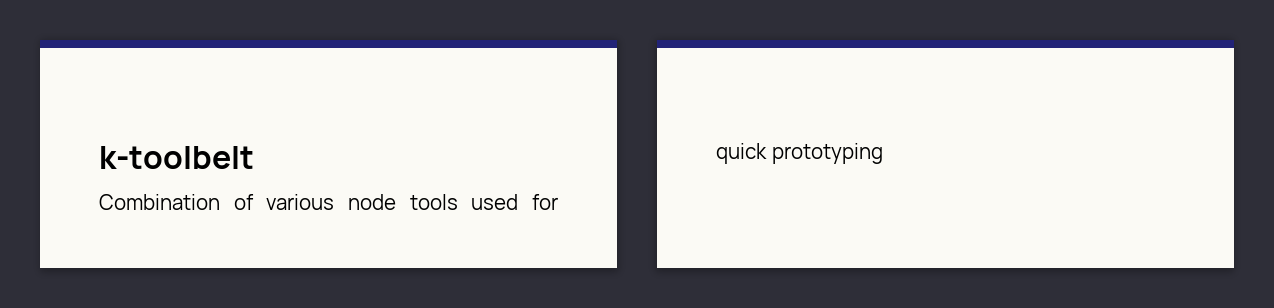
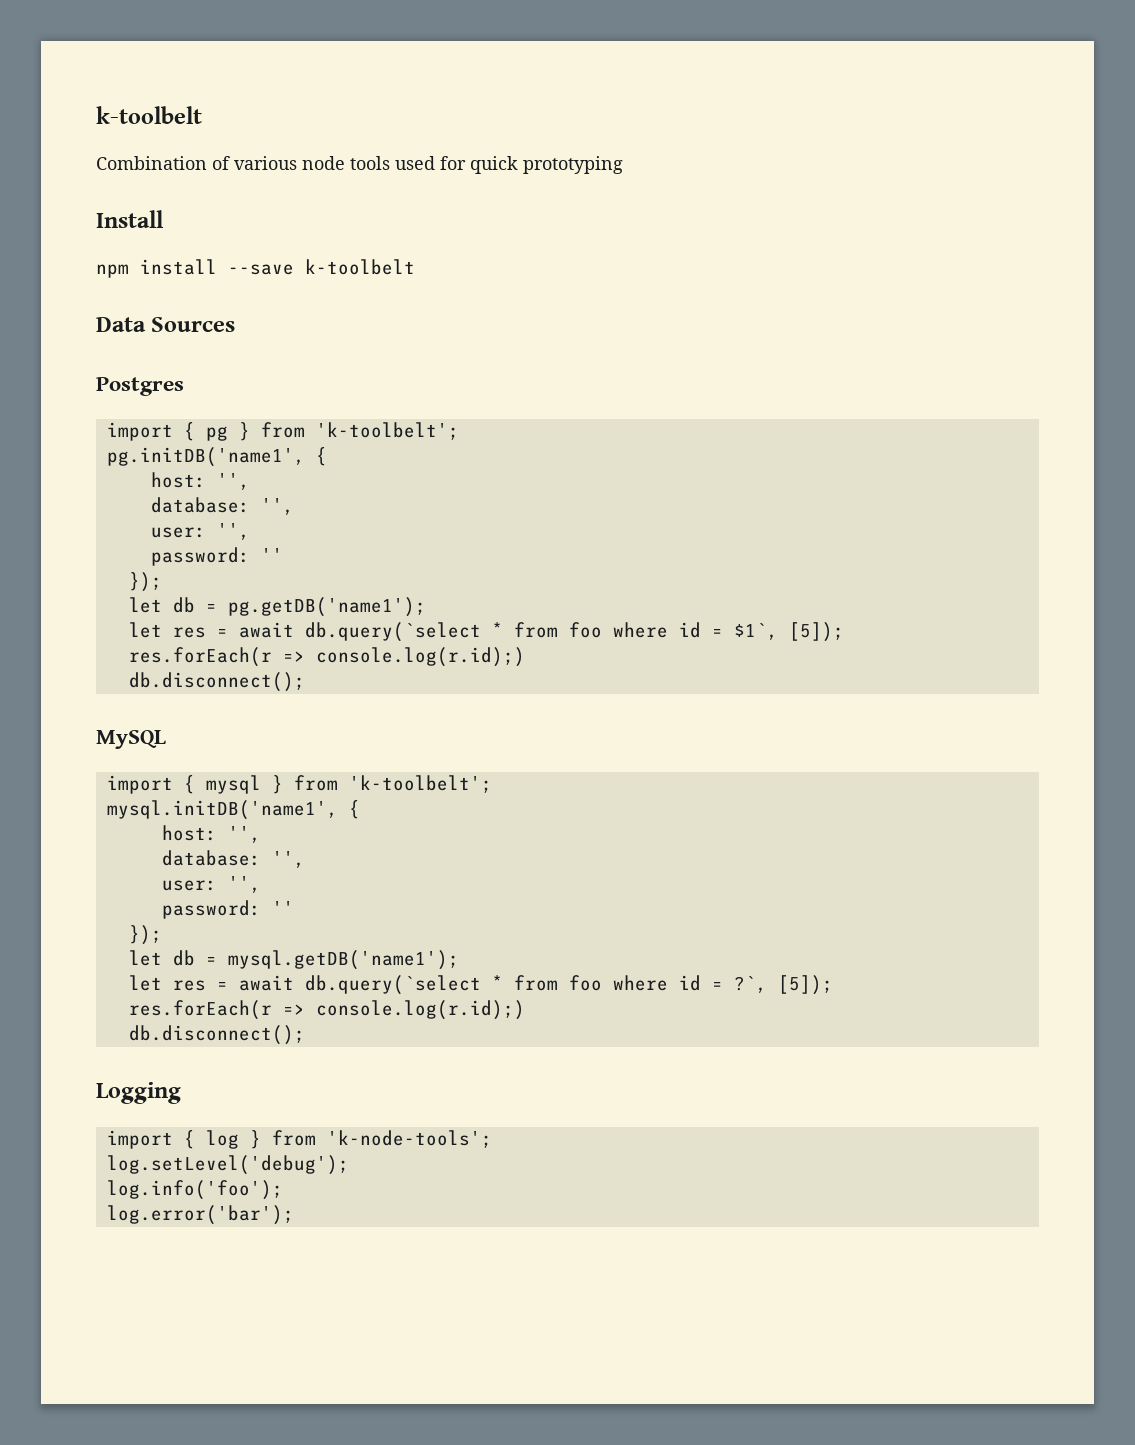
(883, 153) none -> [96,210,164,228] [96,259,415,278] [96,317,236,332] [96,377,184,396] [106,422,459,441] [106,447,327,467] [150,472,250,490] [150,497,294,515] [150,523,250,540] [150,547,283,566] [128,572,162,592] [128,597,426,617] [128,622,844,642] [128,647,525,667] [128,672,305,692] [96,730,166,749] [106,775,492,794] [106,800,360,820] [161,825,261,843] [161,850,305,868] [161,876,261,893] [161,900,294,919] [128,925,162,945] [128,950,459,970] [128,975,833,995] [128,1000,525,1020] [128,1025,305,1045] [96,1082,181,1104] [106,1130,492,1149] [106,1155,349,1175] [106,1180,283,1200] [106,1205,294,1225] // Install // npm install --save k-toolbelt // Data Sources // Postgres // import { pg } from 'k-toolbelt'; // pg.initDB('name1', { // host: '', // database: '', // user: '', // password: '' // }); // let db = pg.getDB('name1'); // let res = await db.query(`select * from foo where id = $1`, [5]); // res.forEach(r => console.log(r.id);) // db.disconnect(); // MySQL // import { mysql } from 'k-toolbelt'; // mysql.initDB('name1', { // host: '', // database: '', // user: '', // password: '' // }); // let db = mysql.getDB('name1'); // let res = await db.query(`select * from foo where id = ?`, [5]); // res.forEach(r => console.log(r.id);) // db.disconnect(); // Logging // import { log } from 'k-node-tools'; // log.setLevel('debug'); // log.info('foo'); // log.error('bar');

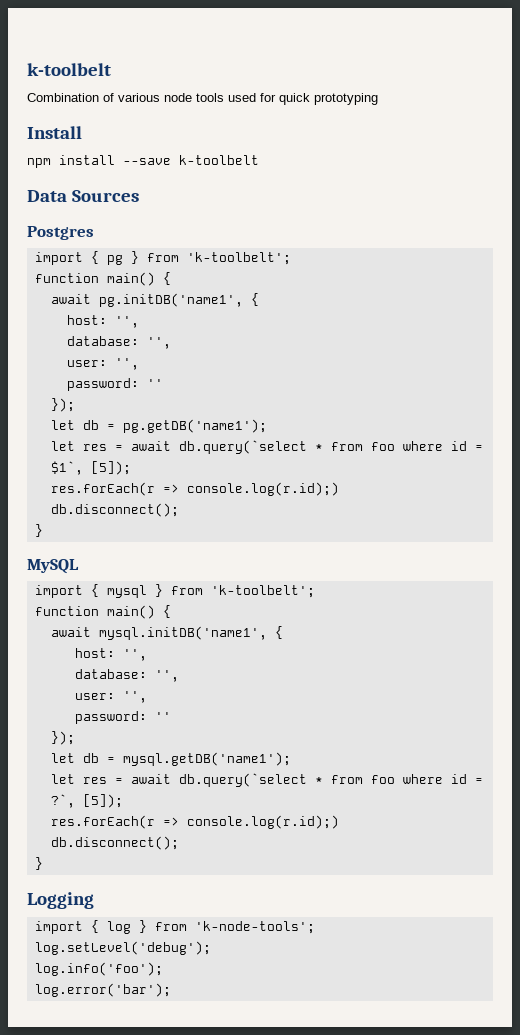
(459, 431) none -> [34,272,171,286] [50,294,91,304] function main() { // await
(305, 682) none -> [34,524,43,537] // }
(492, 784) none -> [34,605,171,619] [50,627,91,637] function main() { // await
(305, 1035) none -> [34,857,43,870] // }

